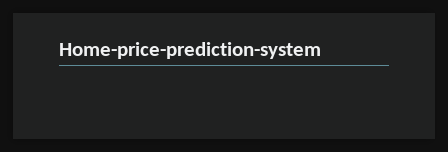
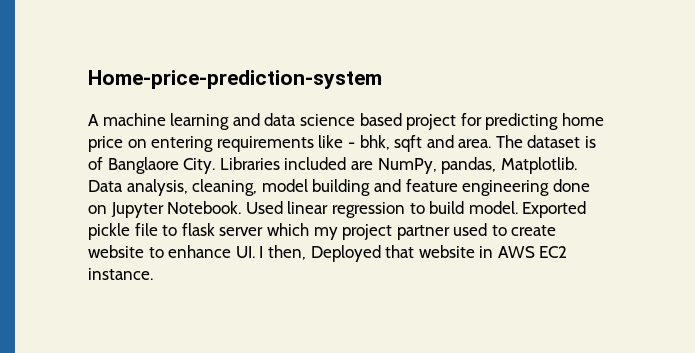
(321, 50) none -> [88,113,604,130] [88,135,597,152] [88,157,577,174] [88,179,590,196] [88,201,587,218] [88,223,557,240] [88,245,568,262] [88,268,153,280] // A machine learning and data science based project for predicting home price on entering requirements like - bhk, sqft and area. The dataset is of Banglaore City. Libraries included are NumPy, pandas, Matplotlib. Data analysis, cleaning, model building and feature engineering done on Jupyter Notebook. Used linear regression to build model. Exported pickle file to flask server which my project partner used to create website to enhance UI. I then, Deployed that website in AWS EC2 instance.

